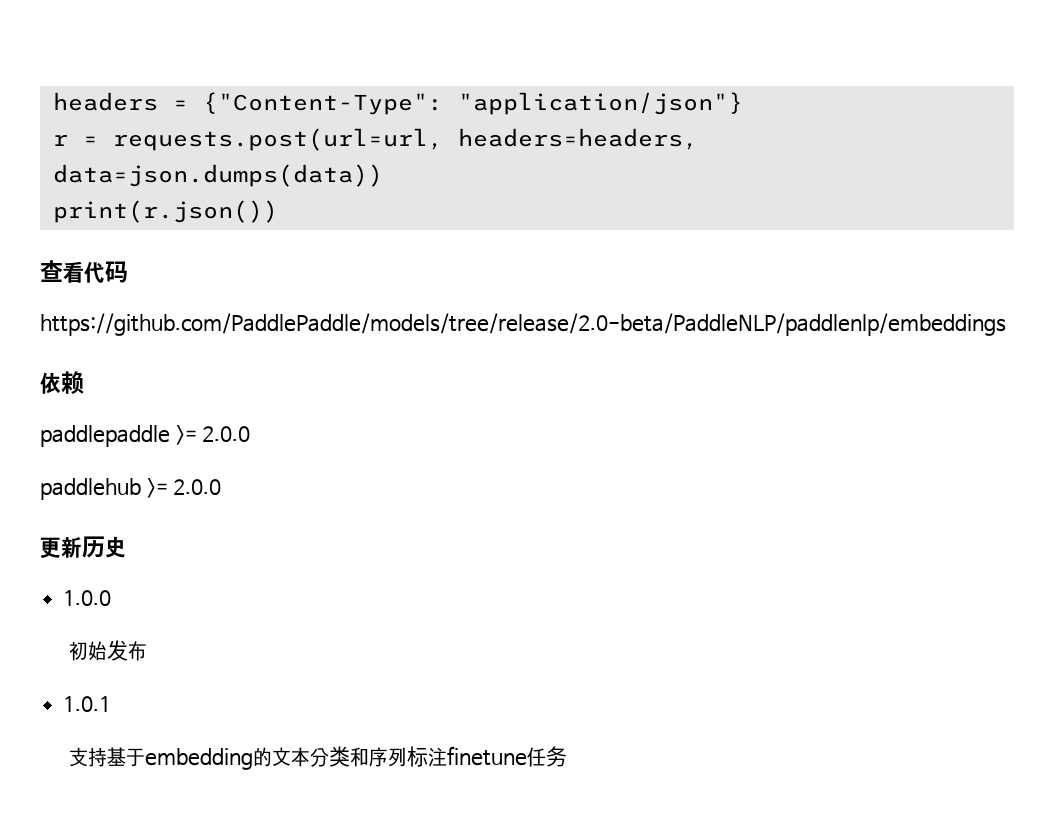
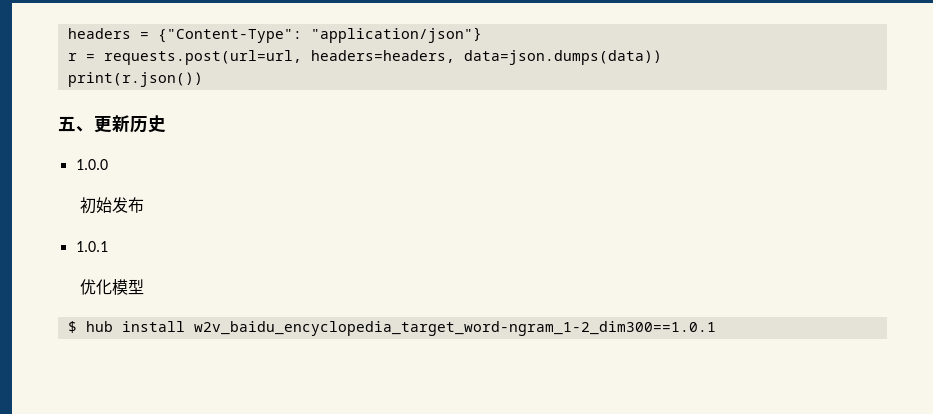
[40,260,128,283] [40,313,1006,336] [40,371,84,394] [40,425,251,447] [40,478,222,500] 查看代码 // https://github.com/PaddlePaddle/models/tree/release/2.0-beta/PaddleNLP/paddlenlp/embeddings // 依赖 // paddlepaddle >= 2.0.0 // paddlehub >= 2.0.0 // -> [58,116,94,132] 五、
[69,746,568,770] 支持基于embedding的文本分类和序列标注finetune任务 -> [79,279,144,295] [67,321,716,336] 优化模型 // $ hub install w2v_baidu_encyclopedia_target_word-ngram_1-2_dim300==1.0.1

